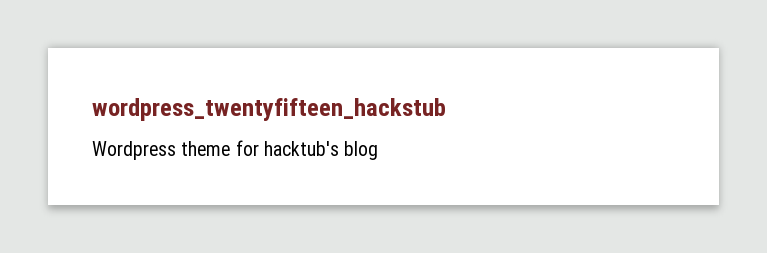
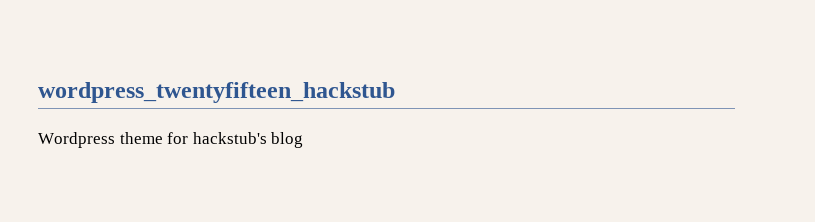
[263,141,339,156] hacktub's -> [192,132,267,144] hackstub's

